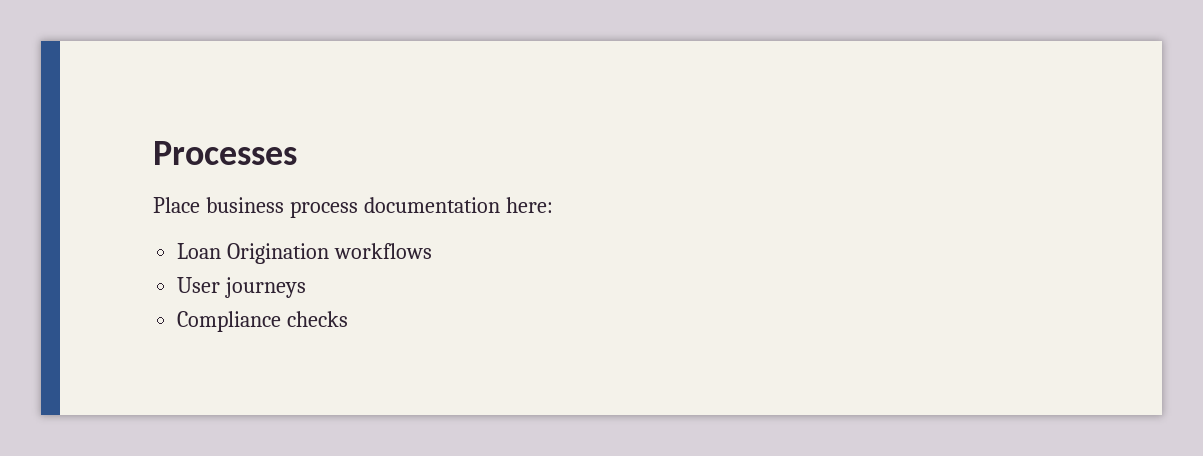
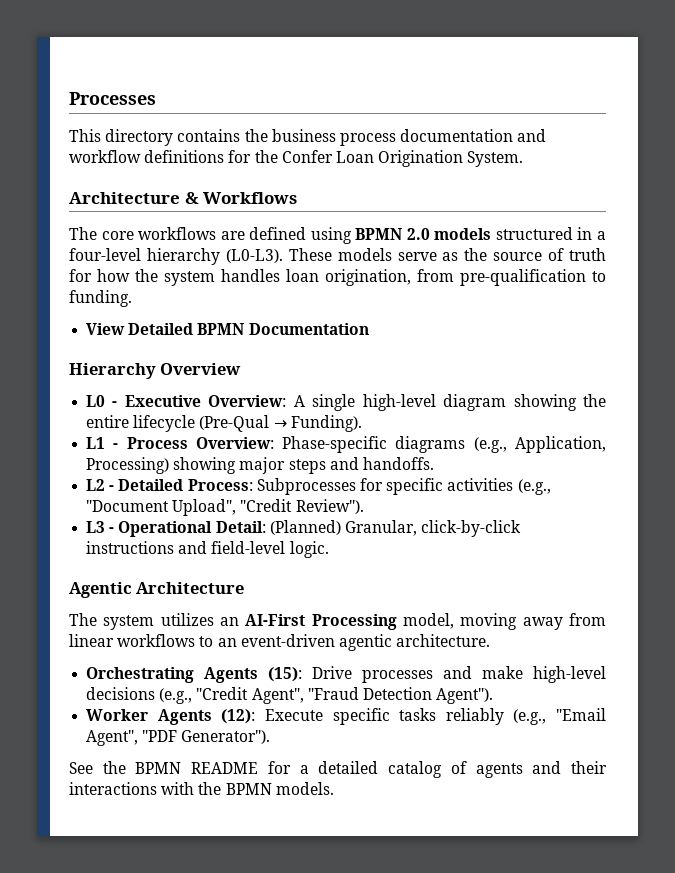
[153,197,553,218] [177,243,433,264] [177,277,307,298] [177,311,349,332] Place business process documentation here: // Loan Origination workflows // User journeys // Compliance checks -> [69,129,547,146] [69,150,524,167] [69,192,298,204] [69,227,606,244] [69,248,606,265] [69,269,606,286] [69,290,132,307] [86,323,369,335] [69,363,242,379] [86,394,606,411] [86,415,362,432] [86,436,606,453] [86,457,434,474] [86,478,551,495] [86,499,364,516] [86,520,522,537] [86,541,329,558] [69,582,245,598] [69,613,606,630] [69,634,491,651] [86,666,606,683] [86,687,494,704] [86,708,606,725] [86,730,271,746] [69,761,608,778] [69,782,334,795] This directory contains the business process documentation and workflow definitions for the Confer Loan Origination System. // Architecture & Workflows // The core workflows are defined using BPMN 2.0 models structured in a four-level hierarchy (L0-L3). These models serve as the source of truth for how the system handles loan origination, from pre-qualification to funding. // View Detailed BPMN Documentation // Hierarchy Overview // L0 - Executive Overview: A single high-level diagram showing the entire lifecycle (Pre-Qual → Funding). // L1 - Process Overview: Phase-specific diagrams (e.g., Application, Processing) showing major steps and handoffs. // L2 - Detailed Process: Subprocesses for specific activities (e.g., "Document Upload", "Credit Review"). // L3 - Operational Detail: (Planned) Granular, click-by-click instructions and field-level logic. // Agentic Architecture // The system utilizes an AI-First Processing model, moving away from linear workflows to an event-driven agentic architecture. // Orchestrating Agents (15): Drive processes and make high-level decisions (e.g., "Credit Agent", "Fraud Detection Agent"). // Worker Agents (12): Execute specific tasks reliably (e.g., "Email Agent", "PDF Generator"). // See the BPMN README for a detailed catalog of agents and their interactions with the BPMN models.

